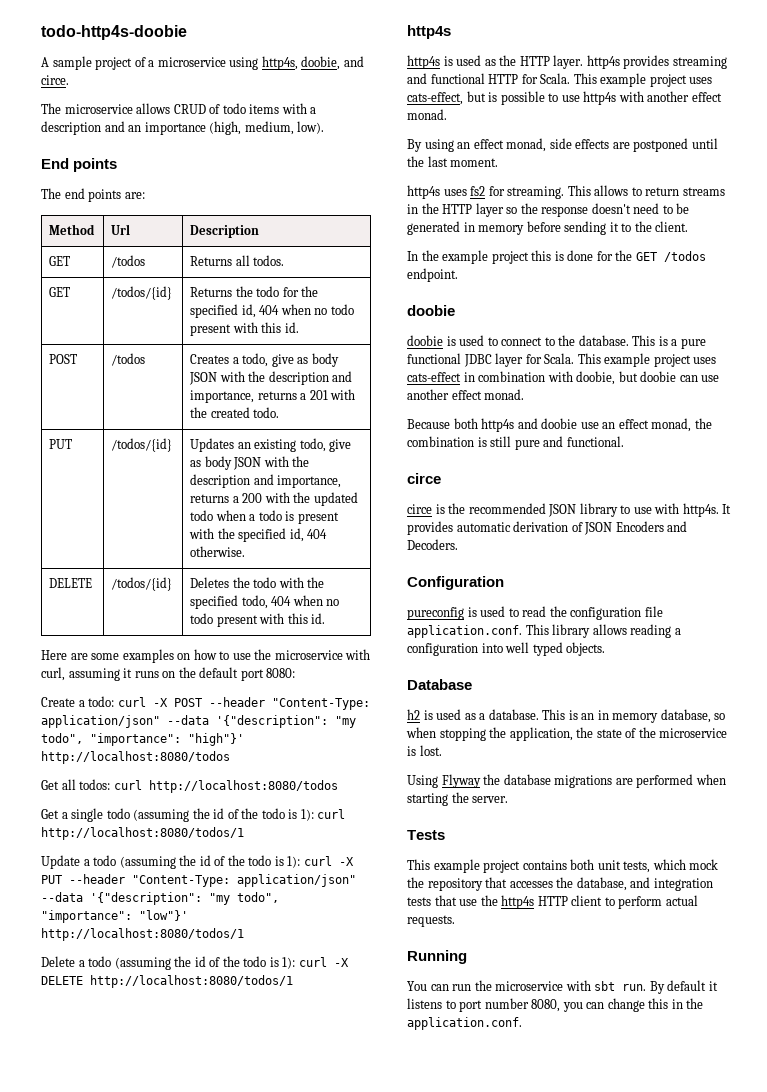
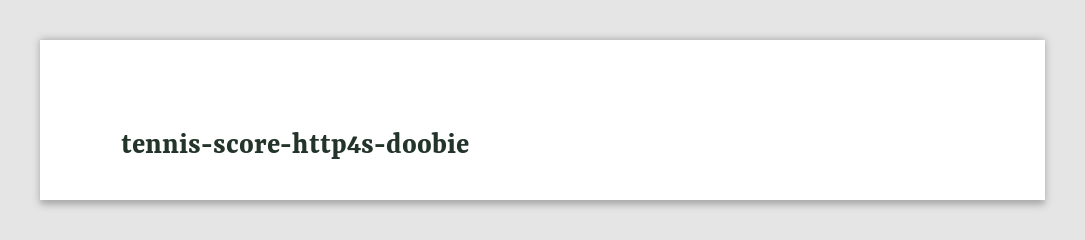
[41,25,187,40] [41,56,364,70] [41,75,69,85] [41,103,317,114] [41,121,325,135] [41,158,118,172] [41,188,145,202] [49,224,96,235] [111,224,131,235] [190,225,260,238] [49,256,71,266] [111,255,146,268] [190,255,285,266] [49,287,71,297] [111,286,173,300] [190,286,319,297] [190,304,354,318] [190,322,299,336] [49,354,78,364] [111,353,146,366] [190,353,339,367] [189,371,353,385] [190,389,356,403] [190,407,280,418] [49,439,73,449] [111,438,173,452] [190,438,352,452] [190,456,310,470] [190,474,342,488] [190,492,358,506] [190,510,339,524] [189,528,328,542] [190,546,246,557] [49,578,93,588] [111,577,173,591] [190,577,325,588] [190,595,340,609] [190,613,326,627] [41,649,371,663] [41,667,296,681] [41,696,370,710] [41,715,356,728] [41,733,244,746] [41,751,230,764] [41,779,338,793] [41,808,346,822] [41,827,244,840] [41,855,354,869] [41,874,356,887] [41,892,279,905] [41,910,188,923] [41,928,244,941] [41,956,349,970] [41,975,293,988] [407,25,451,39] [407,55,727,69] [407,73,713,87] [407,91,722,105] [407,109,447,120] [407,138,718,152] [407,156,499,167] [407,185,725,199] [407,203,690,217] [407,221,689,235] [407,250,706,264] [407,268,458,282] [407,305,455,316] [407,335,706,349] [407,353,717,367] [407,371,720,385] [407,389,525,400] [407,418,712,432] [407,436,624,450] [407,473,441,484] [407,503,732,517] [407,521,688,535] [407,539,458,550] [407,576,504,590] [407,606,663,620] [407,624,681,638] [407,642,606,656] [407,679,472,690] [407,709,726,723] [406,727,728,741] [407,745,442,756] [407,774,726,788] [407,792,509,806] [407,830,445,840] [407,859,719,873] [407,877,713,891] [407,895,698,909] [407,915,455,927] [407,950,467,964] [407,980,718,994] [407,998,704,1012] [407,1017,522,1030] todo-http4s-doobie // A sample project of a microservice using http4s, doobie, and circe. // The microservice allows CRUD of todo items with a description and an importance (high, medium, low). // End points // The end points are: // Method | Url | Description // GET | /todos | Returns all todos. // GET | /todos/{id} | Returns the todo for the specified id, 404 when no todo present with this id. // POST | /todos | Creates a todo, give as body JSON with the description and importance, returns a 201 with the created todo. // PUT | /todos/{id} | Updates an existing todo, give as body JSON with the description and importance, returns a 200 with the updated todo when a todo is present with the specified id, 404 otherwise. // DELETE | /todos/{id} | Deletes the todo with the specified todo, 404 when no todo present with this id. // Here are some examples on how to use the microservice with curl, assuming it runs on the default port 8080: // Create a todo: curl -X POST --header "Content-Type: application/json" --data '{"description": "my todo", "importance": "high"}' http://localhost:8080/todos // Get all todos: curl http://localhost:8080/todos // Get a single todo (assuming the id of the todo is 1): curl http://localhost:8080/todos/1 // Update a todo (assuming the id of the todo is 1): curl -X PUT --header "Content-Type: application/json" --data '{"description": "my todo", "importance": "low"}' http://localhost:8080/todos/1 // Delete a todo (assuming the id of the todo is 1): curl -X DELETE http://localhost:8080/todos/1 // http4s // http4s is used as the HTTP layer. http4s provides streaming and functional HTTP for Scala. This example project uses cats-effect, but is possible to use http4s with another effect monad. // By using an effect monad, side effects are postponed until the last moment. // http4s uses fs2 for streaming. This allows to return streams in the HTTP layer so the response doesn't need to be generated in memory before sending it to the client. // In the example project this is done for the GET /todos endpoint. // doobie // doobie is used to connect to the database. This is a pure functional JDBC layer for Scala. This example project uses cats-effect in combination with doobie, but doobie can use another effect monad. // Because both http4s and doobie use an effect monad, the combination is still pure and functional. // circe // circe is the recommended JSON library to use with http4s. It provides automatic derivation of JSON Encoders and Decoders. // Configuration // pureconfig is used to read the configuration file application.conf. This library allows reading a configuration into well typed objects. // Database // h2 is used as a database. This is an in memory database, so when stopping the application, the state of the microservice is lost. // Using Flyway the database migrations are performed when starting the server. // Tests // This example project contains both unit tests, which mock the repository that accesses the database, and integration tests that use the http4s HTTP client to perform actual requests. // Running // You can run the microservice with sbt run. By default it listens to port number 8080, you can change this in the application.conf. -> [121,132,469,159] tennis-score-http4s-doobie

